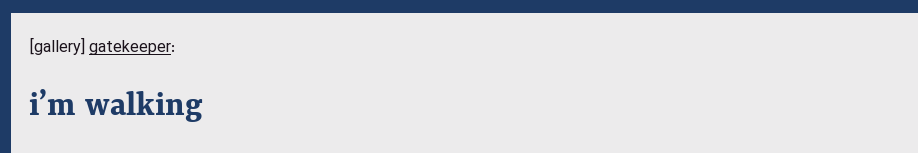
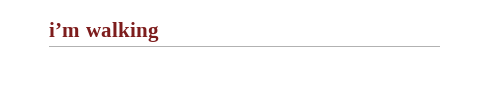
[29,37,176,55] [gallery] gatekeeper: // -> (49, 29) none

